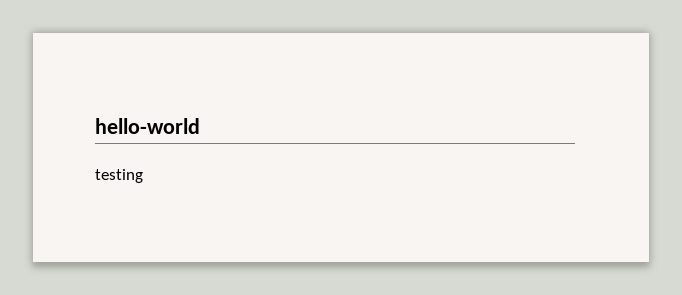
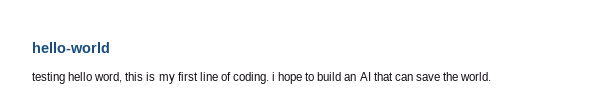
(143, 176) none -> [68,72,492,84] hello word, this is my first line of coding. i hope to build an AI that can save the world.

